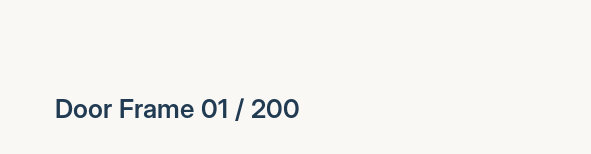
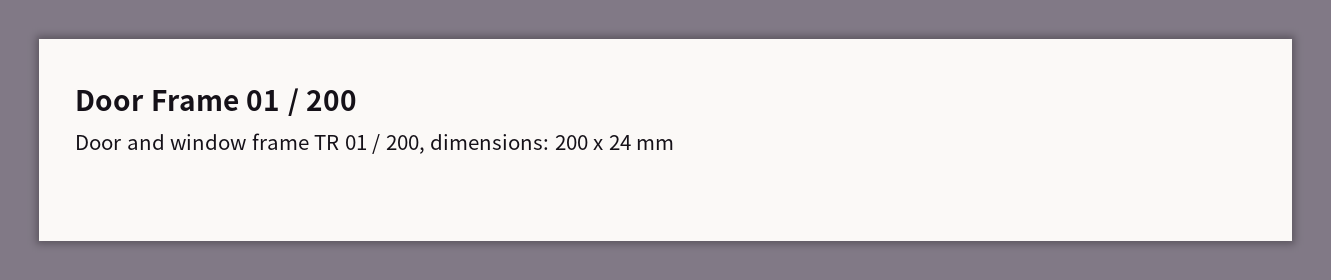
(301, 108) none -> [75,133,675,154] // Door and window frame TR 01 / 200, dimensions: 200 x 24 mm

